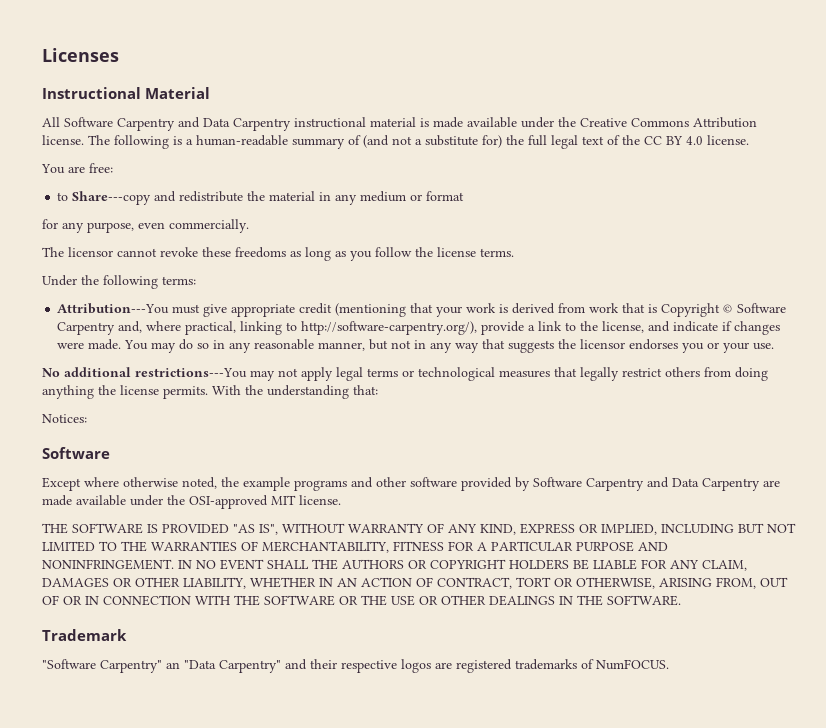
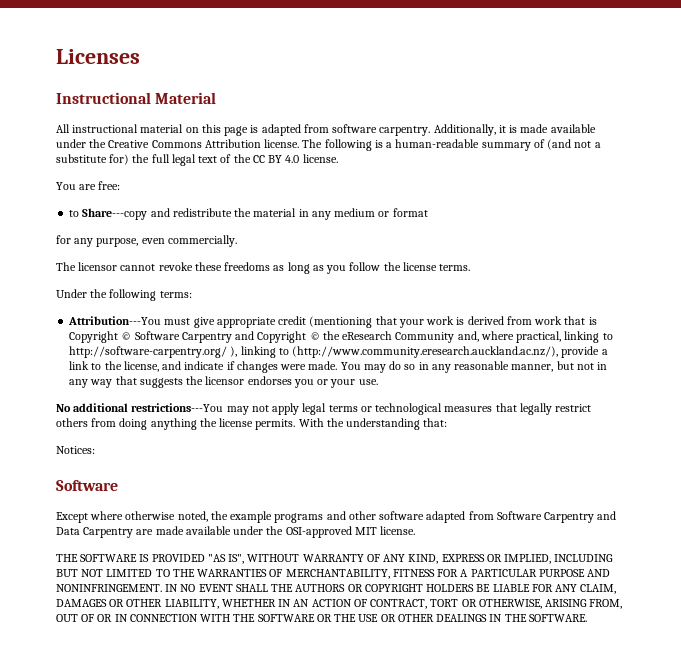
[64,117,416,131] Software Carpentry and Data Carpentry instructional material -> [72,124,506,136] instructional material on this page is adapted from software carpentry. Additionally, it
(116, 328) none -> [235,331,455,343] and Copyright © the eResearch Community
[301,321,478,335] http://software-carpentry.org/), -> [69,346,559,358] http://software-carpentry.org/ ), linking to (http://www.community.eresearch.auckland.ac.nz/),
[461,477,530,491] provided by -> [426,511,494,523] adapted from
[42,629,127,641] [42,659,669,673] // Trademark // "Software Carpentry" an "Data Carpentry" and their respective logos are registered trademarks of NumFOCUS. -> (587, 618) none

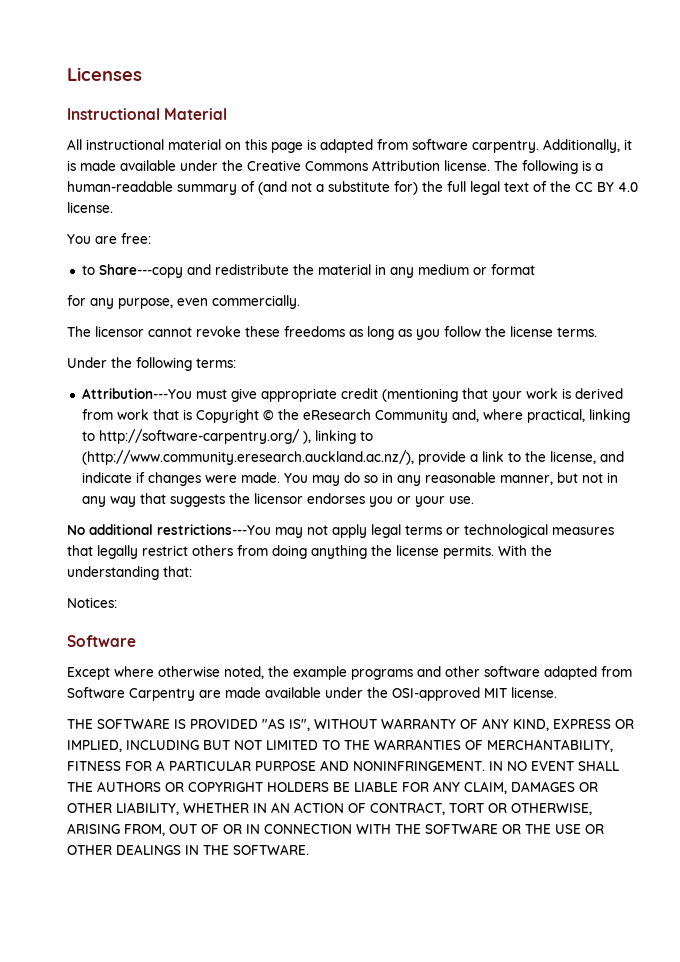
[134,331,320,343] Software Carpentry and Copyright © -> (274, 415) none
[597,511,617,520] [56,527,134,538] and Data Carpentry -> (195, 694) none

